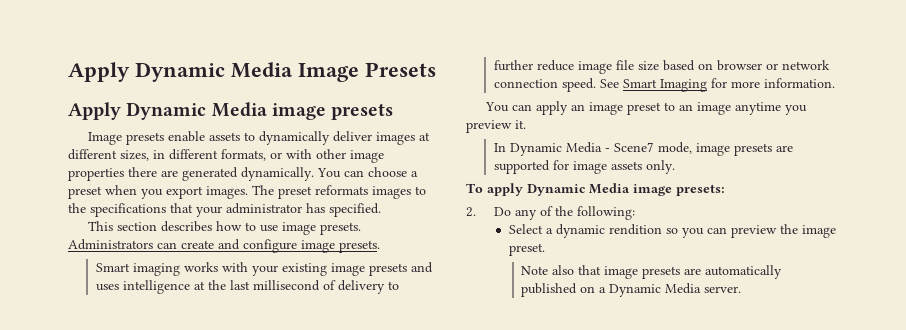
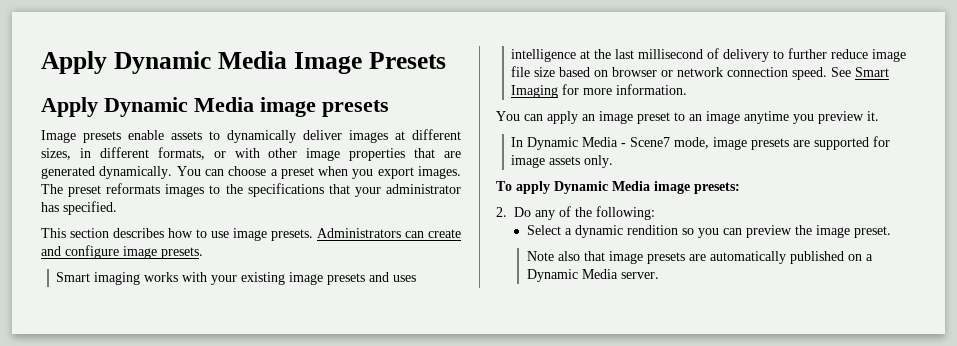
[128,167,157,177] there -> [414,148,436,158] that

